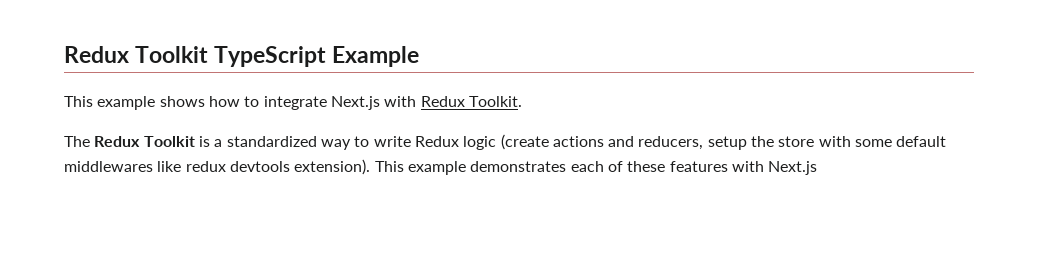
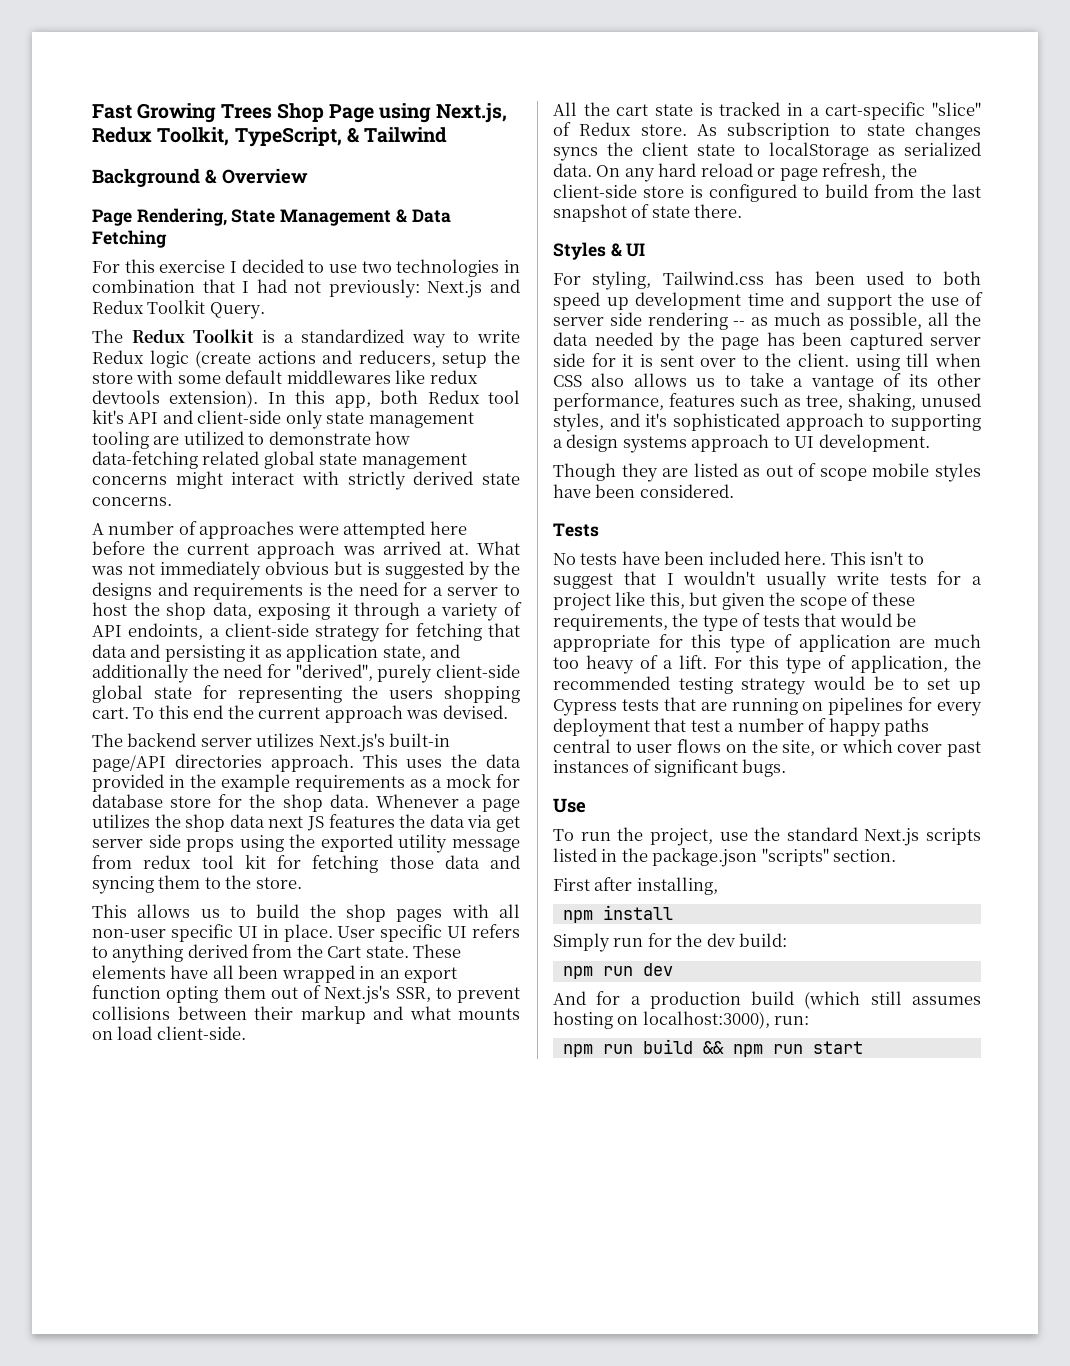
[64,46,420,67] [64,96,522,110] Redux Toolkit TypeScript Example // This example shows how to integrate Next.js with Redux Toolkit. -> [92,103,507,123] [92,127,448,147] [92,168,308,187] [92,208,451,226] [92,230,167,248] [92,259,520,277] [92,279,520,298] [92,300,265,319] Fast Growing Trees Shop Page using Next.js, Redux Toolkit, TypeScript, & Tailwind // Background & Overview // Page Rendering, State Management & Data Fetching // For this exercise I decided to use two technologies in combination that I had not previously: Next.js and Redux Toolkit Query.
[374,161,818,175] This example demonstrates each of these features with Next.js -> [267,390,520,408] [92,410,474,429] [92,431,411,449] [92,451,467,469] [92,471,520,490] [92,497,172,506] [92,521,467,539] [92,541,520,559] [91,561,520,580] [92,582,520,600] [92,602,522,621] [92,623,520,642] [92,644,461,662] [92,664,520,683] [92,685,520,703] [92,705,508,723] [92,733,451,752] [92,754,521,772] [92,774,520,792] [92,794,520,812] [92,814,521,832] [92,834,520,853] [92,855,520,873] [92,875,302,894] [92,904,520,922] [92,924,520,942] [92,944,462,963] [92,965,458,983] [92,985,520,1004] [92,1006,520,1024] [92,1026,246,1040] [553,102,981,120] [553,122,981,140] [553,142,981,161] [553,163,917,182] [553,184,981,202] [553,204,743,222] [553,242,646,260] [553,271,981,290] [553,292,983,310] [553,312,981,330] [553,332,981,351] [553,353,981,371] [553,373,981,391] [553,393,981,411] [553,413,981,432] [553,434,930,453] [553,463,981,482] [553,484,734,498] [553,523,599,537] [553,551,924,565] [553,571,982,590] [553,592,915,611] [553,613,917,632] [553,634,981,653] [553,655,981,674] [553,676,981,695] [553,697,982,716] [553,718,930,737] [553,739,981,757] [553,759,787,777] [553,798,586,813] [553,827,981,846] [553,848,897,867] [553,877,718,895] [562,905,673,923] [553,933,788,952] [562,963,673,979] [553,991,981,1009] [553,1011,810,1029] [562,1039,863,1057] In this app, both Redux tool kit's API and client-side only state management tooling are utilized to demonstrate how data-fetching related global state management concerns might interact with strictly derived state concerns. // A number of approaches were attempted here before the current approach was arrived at. What was not immediately obvious but is suggested by the designs and requirements is the need for a server to host the shop data, exposing it through a variety of API endoints, a client-side strategy for fetching that data and persisting it as application state, and additionally the need for "derived", purely client-side global state for representing the users shopping cart. To this end the current approach was devised. // The backend server utilizes Next.js's built-in page/API directories approach. This uses the data provided in the example requirements as a mock for database store for the shop data. Whenever a page utilizes the shop data next JS features the data via get server side props using the exported utility message from redux tool kit for fetching those data and syncing them to the store. // This allows us to build the shop pages with all non-user specific UI in place. User specific UI refers to anything derived from the Cart state. These elements have all been wrapped in an export function opting them out of Next.js's SSR, to prevent collisions between their markup and what mounts on load client-side. // All the cart state is tracked in a cart-specific "slice" of Redux store. As subscription to state changes syncs the client state to localStorage as serialized data. On any hard reload or page refresh, the client-side store is configured to build from the last snapshot of state there. // Styles & UI // For styling, Tailwind.css has been used to both speed up development time and support the use of server side rendering -- as much as possible, all the data needed by the page has been captured server side for it is sent over to the client. using till when CSS also allows us to take a vantage of its other performance, features such as tree, shaking, unused styles, and it's sophisticated approach to supporting a design systems approach to UI development. // Though they are listed as out of scope mobile styles have been considered. // Tests // No tests have been included here. This isn't to suggest that I wouldn't usually write tests for a project like this, but given the scope of these requirements, the type of tests that would be appropriate for this type of application are much too heavy of a lift. For this type of application, the recommended testing strategy would be to set up Cypress tests that are running on pipelines for every deployment that test a number of happy paths central to user flows on the site, or which cover past instances of significant bugs. // Use // To run the project, use the standard Next.js scripts listed in the package.json "scripts" section. // First after installing, // npm install // Simply run for the dev build: // npm run dev // And for a production build (which still assumes hosting on localhost:3000), run: // npm run build && npm run start

